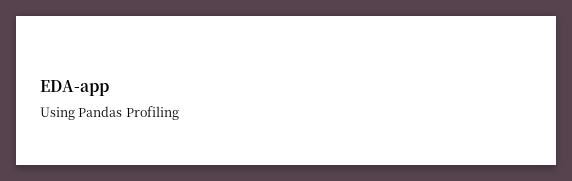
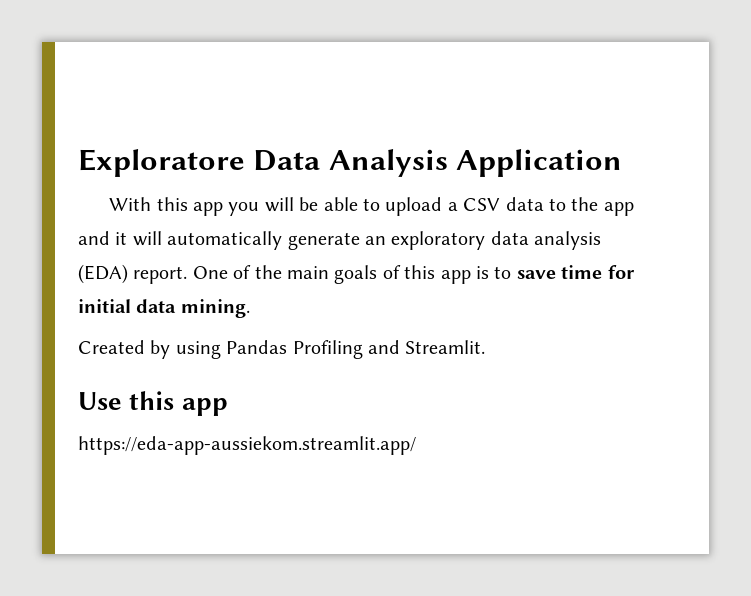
[40,80,109,96] [40,106,179,120] EDA-app // Using Pandas Profiling -> [78,149,623,177] [109,197,634,216] [78,231,602,250] [78,264,635,284] [78,299,250,318] [78,340,486,359] [78,391,228,416] [78,436,416,455] Exploratore Data Analysis Application // With this app you will be able to upload a CSV data to the app and it will automatically generate an exploratory data analysis (EDA) report. One of the main goals of this app is to save time for initial data mining. // Created by using Pandas Profiling and Streamlit. // Use this app // https://eda-app-aussiekom.streamlit.app/

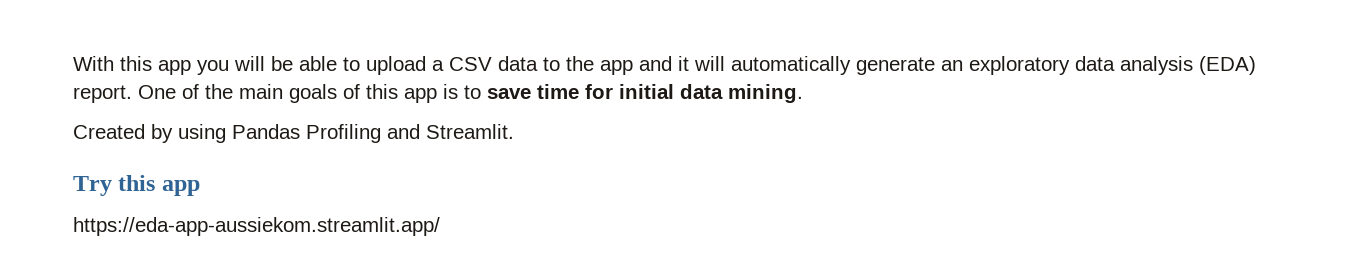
[78,149,623,177] Exploratore Data Analysis Application // -> (73, 63) none
[78,392,122,410] Use -> [73,176,112,196] Try

